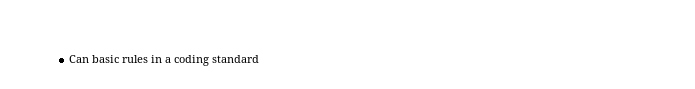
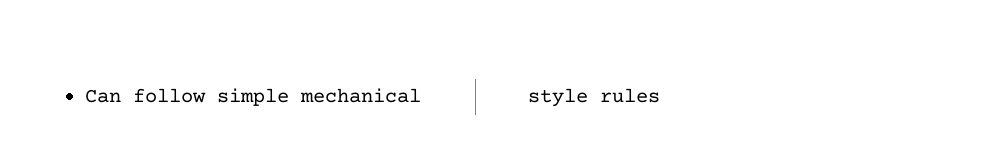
[92,55,260,66] basic rules in a coding standard -> [132,88,660,107] follow simple mechanical style rules

